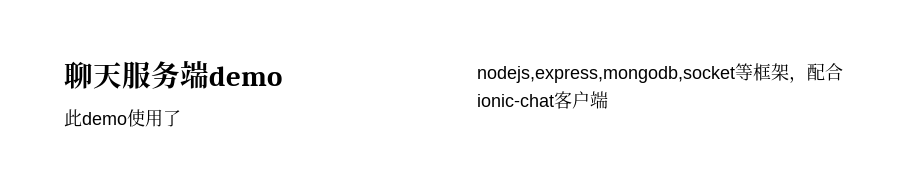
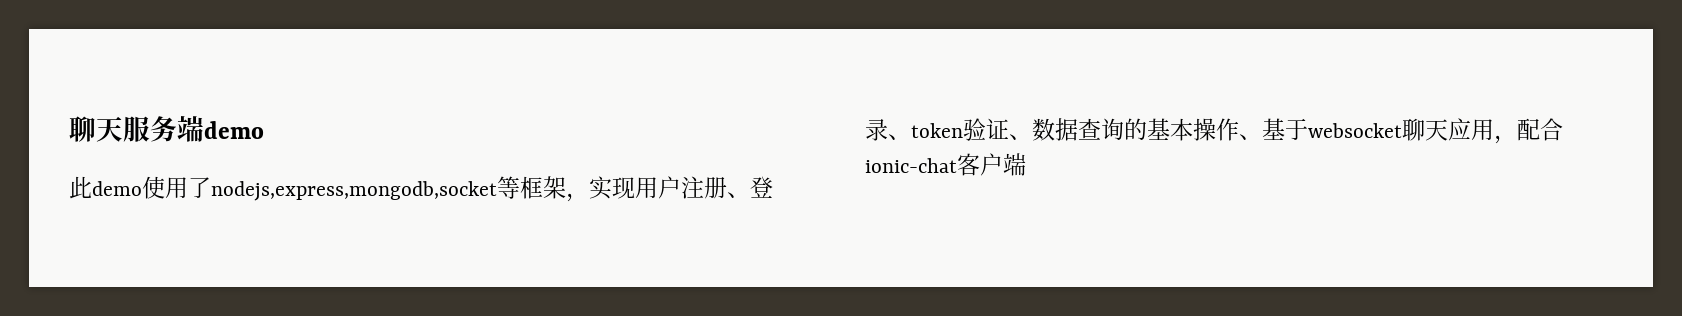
(807, 79) none -> [589,176,773,200] [865,118,1517,144] 实现用户注册、登录、token验证、数据查询的基本操作、基于websocket聊天应用，

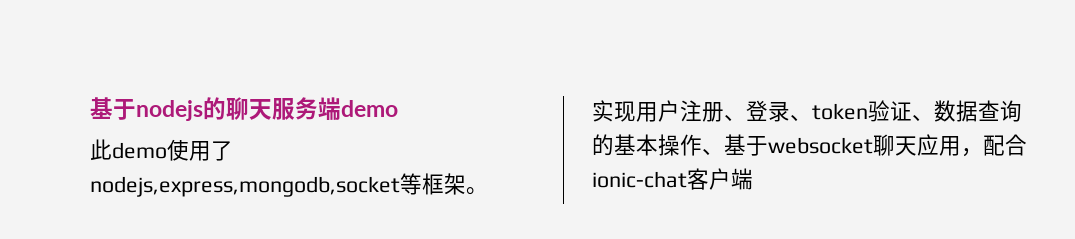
(69, 129) none -> [90,97,226,121] 基于nodejs的
[566,193,589,202] ， -> [466,187,488,195] 。 //

